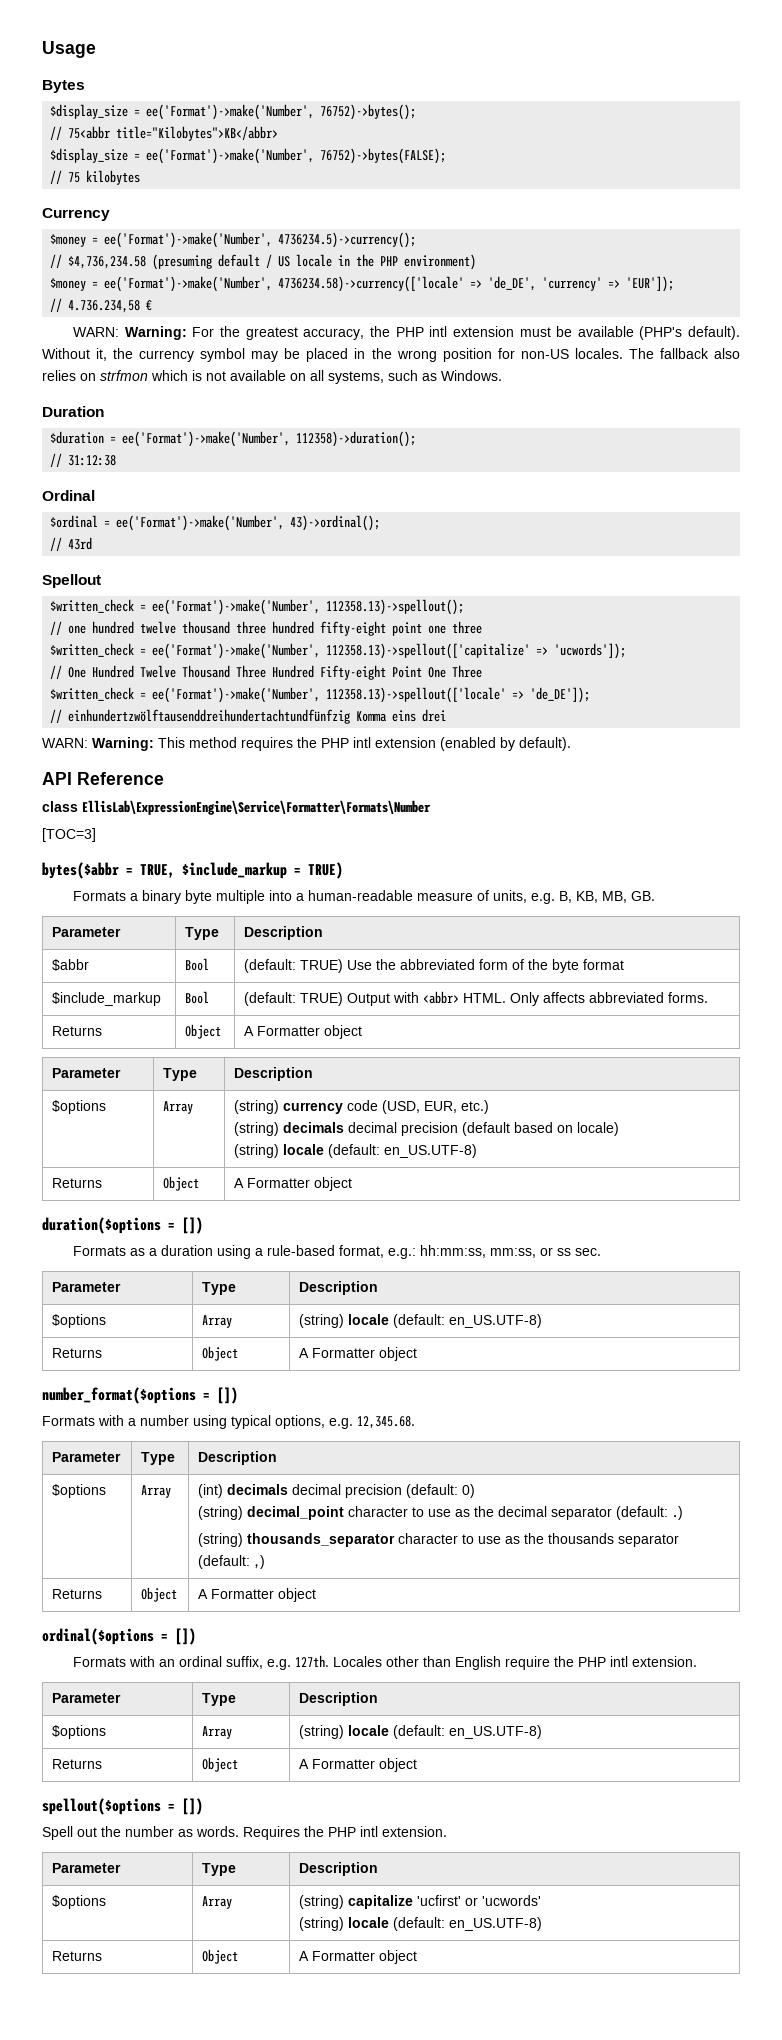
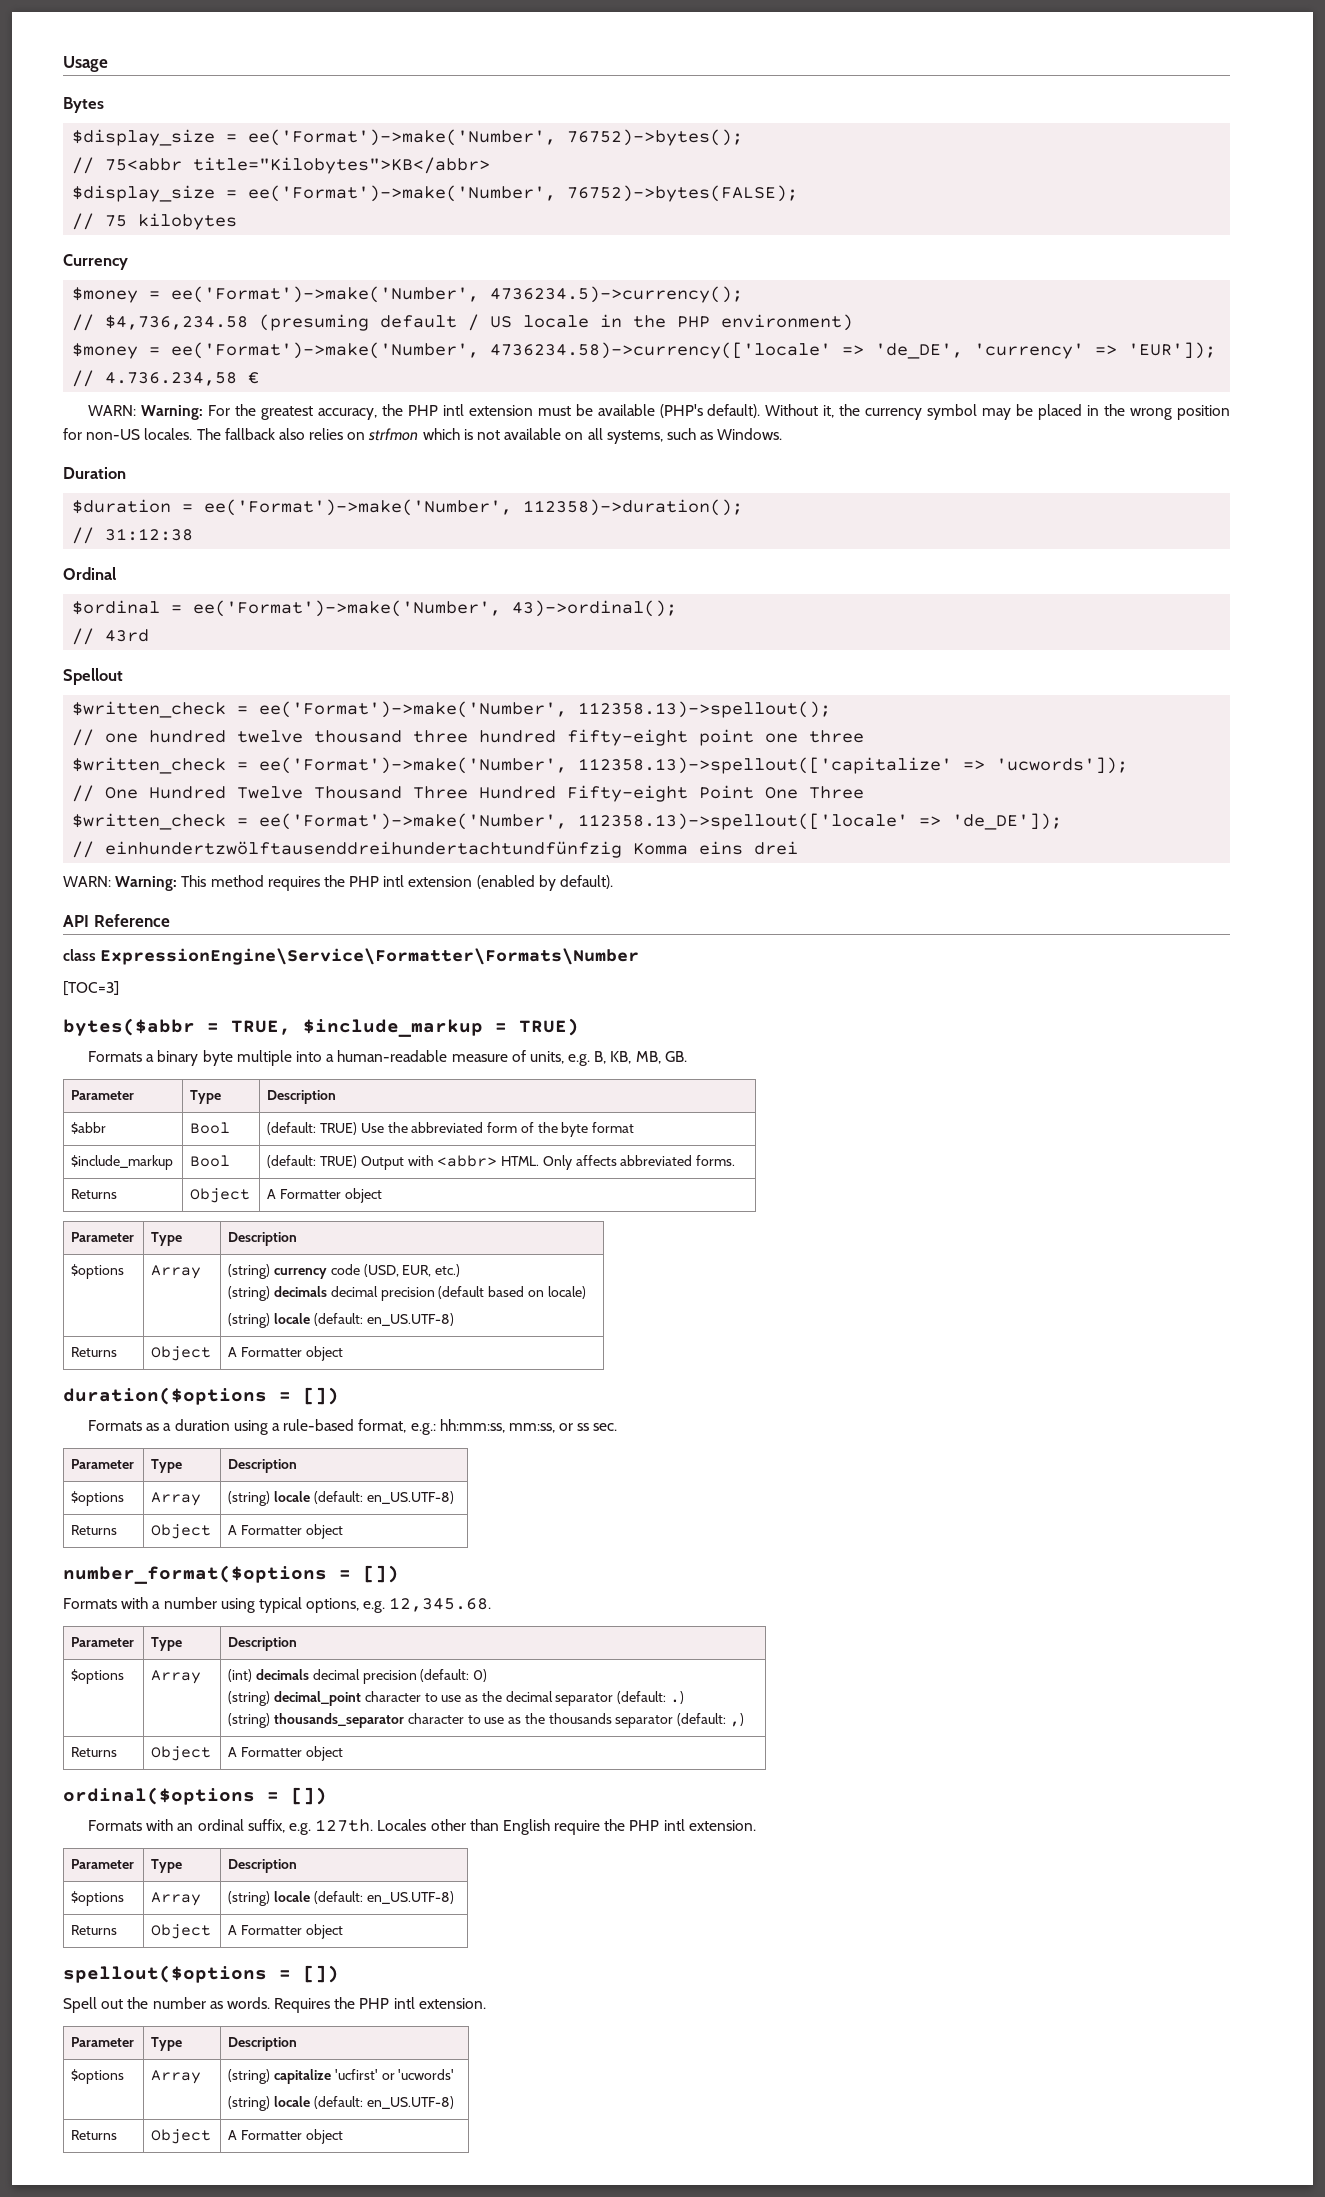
[82,800,431,815] EllisLab\ExpressionEngine\Service\Formatter\Formats\Number -> [100,948,640,965] ExpressionEngine\Service\Formatter\Formats\Number

